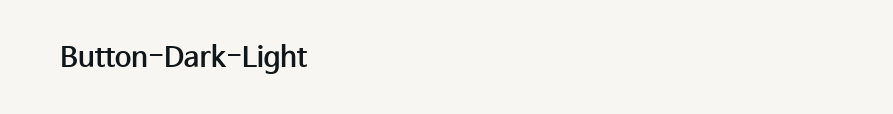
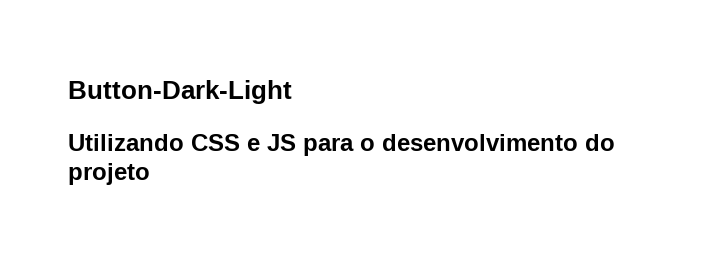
(307, 59) none -> [68,134,615,156] [68,163,150,185] // Utilizando CSS e JS para o desenvolvimento do projeto

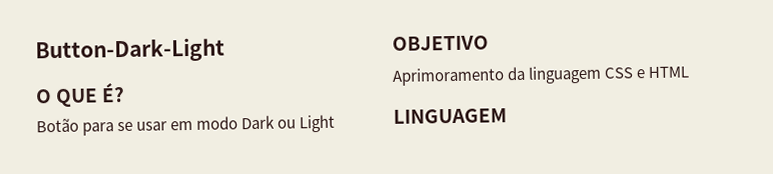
[68,134,615,156] [68,163,150,185] Utilizando CSS e JS para o desenvolvimento do projeto -> [35,81,126,108] [36,114,336,136] [392,35,489,51] [392,65,690,86] [393,108,507,124] O QUE É? // Botão para se usar em modo Dark ou Light // OBJETIVO // Aprimoramento da linguagem CSS e HTML // LINGUAGEM

